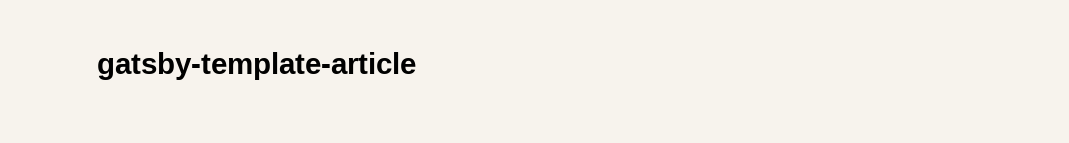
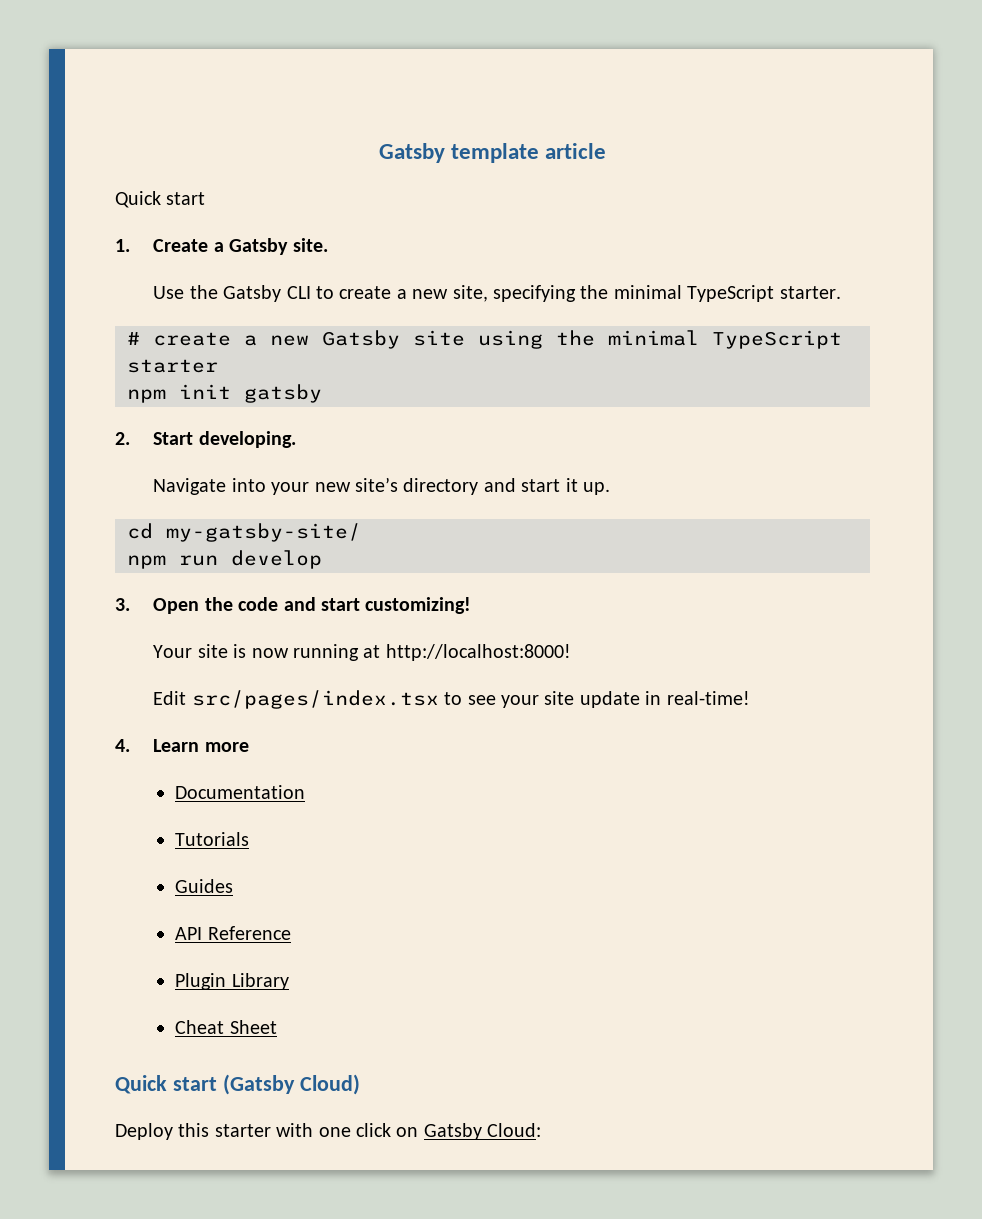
[97,52,416,80] gatsby-template-article -> [378,143,607,163] [115,191,206,208] [115,238,328,255] [153,285,841,302] [127,330,842,349] [127,359,218,373] [127,384,322,403] [115,431,296,448] [153,477,611,495] [127,523,361,542] [127,550,322,569] [115,597,472,614] [153,644,571,661] [153,690,750,709] [115,739,249,752] [175,785,306,799] [175,832,250,846] [175,879,234,893] [175,926,291,940] [175,973,289,990] [175,1020,277,1034] [115,1074,360,1095] [115,1123,542,1140] Gatsby template article // Quick start // 1. Create a Gatsby site. // Use the Gatsby CLI to create a new site, specifying the minimal TypeScript starter. // # create a new Gatsby site using the minimal TypeScript starter // npm init gatsby // 2. Start developing. // Navigate into your new site’s directory and start it up. // cd my-gatsby-site/ // npm run develop // 3. Open the code and start customizing! // Your site is now running at http://localhost:8000! // Edit src/pages/index.tsx to see your site update in real-time! // 4. Learn more // Documentation // Tutorials // Guides // API Reference // Plugin Library // Cheat Sheet // Quick start (Gatsby Cloud) // Deploy this starter with one click on Gatsby Cloud:

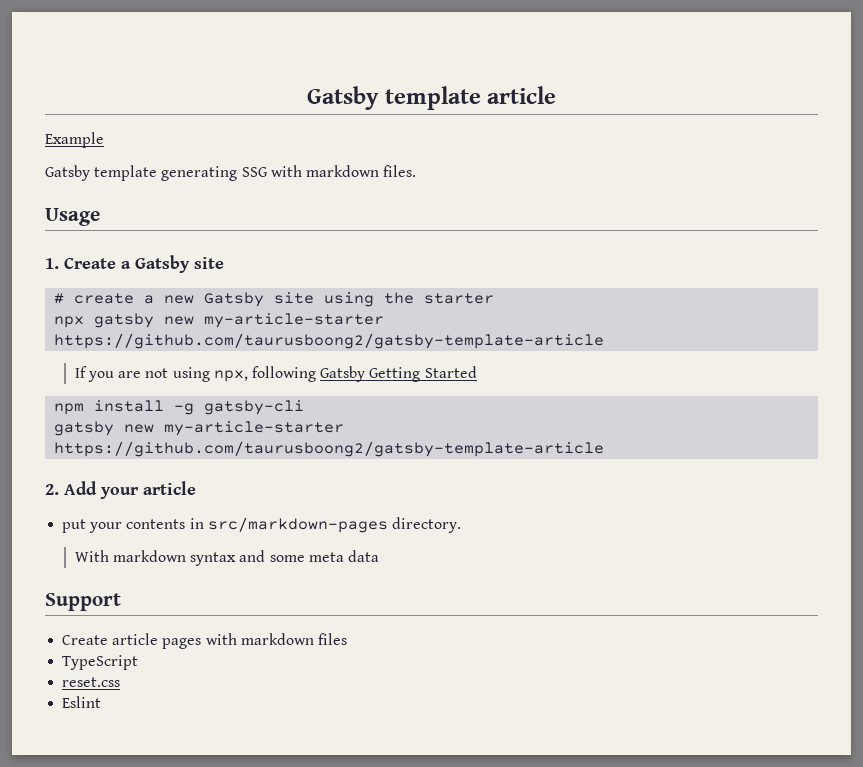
[115,191,206,208] [115,238,328,255] [153,285,841,302] Quick start // 1. Create a Gatsby site. // Use the Gatsby CLI to create a new site, specifying the minimal TypeScript starter. -> [45,132,104,148] [45,165,417,181] [45,208,100,226] [45,255,224,273] Example // Gatsby template generating SSG with markdown files. // Usage // 1. Create a Gatsby site
[608,330,842,349] minimal TypeScript -> (415, 298) none
[127,384,322,403] [115,431,296,448] [153,477,611,495] [127,523,361,542] [127,550,322,569] [115,597,472,614] [153,644,571,661] [153,690,750,709] [115,739,249,752] [175,785,306,799] [175,832,250,846] [175,879,234,893] [175,926,291,940] [175,973,289,990] [175,1020,277,1034] [115,1074,360,1095] [115,1123,542,1140] npm init gatsby // 2. Start developing. // Navigate into your new site’s directory and start it up. // cd my-gatsby-site/ // npm run develop // 3. Open the code and start customizing! // Your site is now running at http://localhost:8000! // Edit src/pages/index.tsx to see your site update in real-time! // 4. Learn more // Documentation // Tutorials // Guides // API Reference // Plugin Library // Cheat Sheet // Quick start (Gatsby Cloud) // Deploy this starter with one click on Gatsby Cloud: -> [54,313,385,328] [54,333,605,349] [74,366,477,382] [54,400,305,415] [54,421,345,436] [54,441,605,457] [45,481,196,499] [62,517,461,533] [74,550,379,566] [45,593,121,611] [62,633,347,649] [62,655,139,670] [62,677,121,687] [62,696,102,708] npx gatsby new my-article-starter https://github.com/taurusboong2/gatsby-template-article // If you are not using npx, following Gatsby Getting Started // npm install -g gatsby-cli // gatsby new my-article-starter https://github.com/taurusboong2/gatsby-template-article // 2. Add your article // put your contents in src/markdown-pages directory. // With markdown syntax and some meta data // Support // Create article pages with markdown files // TypeScript // reset.css // Eslint

